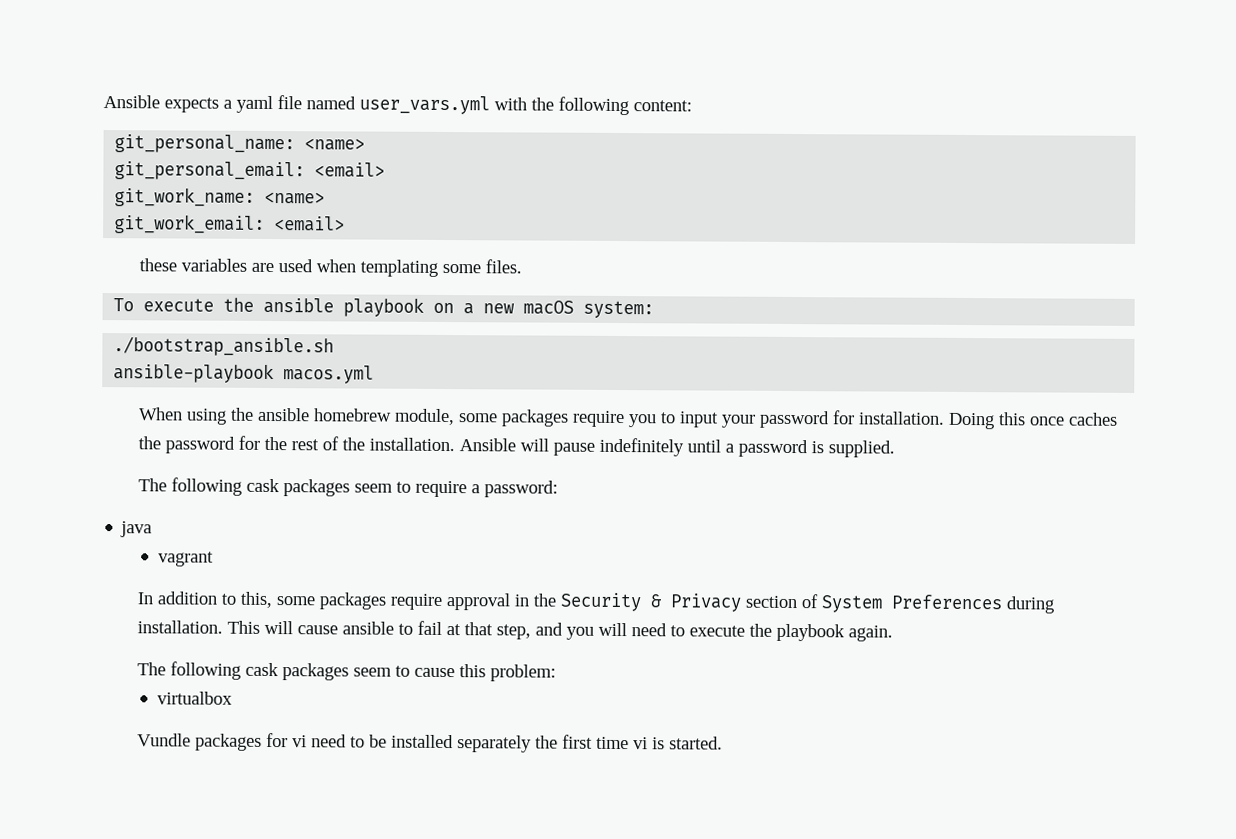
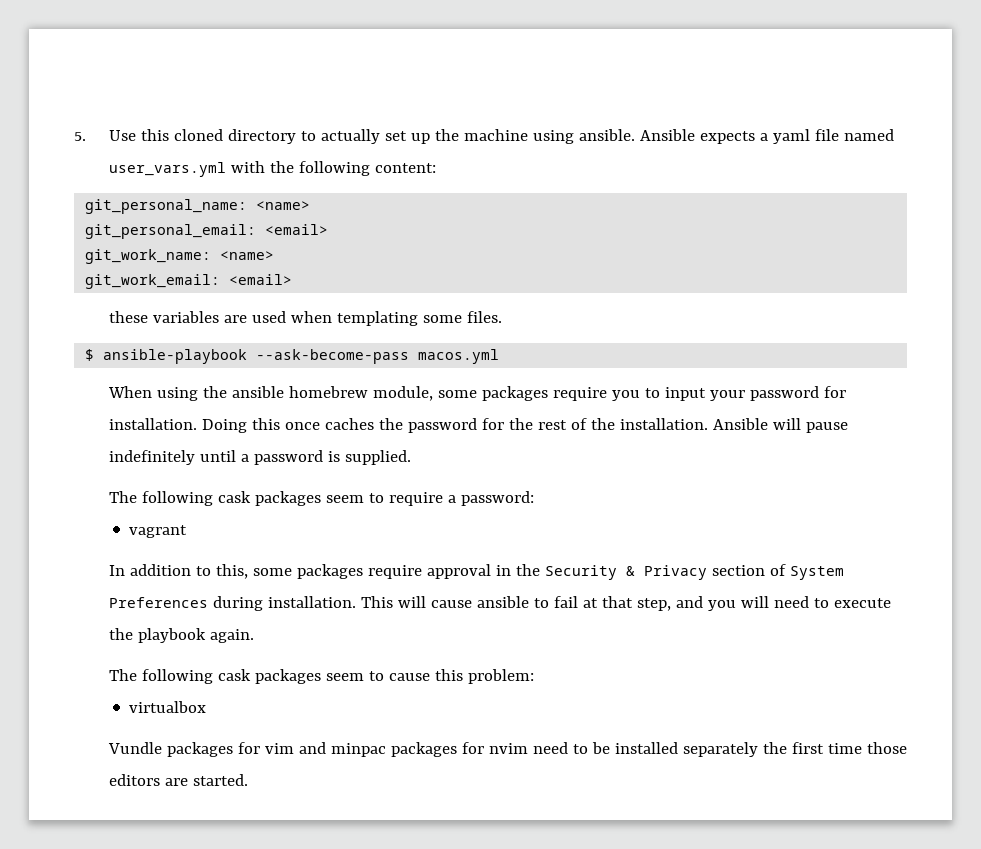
(103, 102) none -> [74,129,635,144] 5. Use this cloned directory to actually set up the machine using ansible.
[113,297,655,319] [113,336,335,357] [113,363,275,384] To execute the ansible playbook on a new macOS system: // ./bootstrap_ansible.sh // ansible-playbook -> [85,349,410,364] $ ansible-playbook --ask-become-pass
[120,521,153,538] // java -> (534, 498) none
[291,735,307,748] vi -> [264,742,528,757] vim and minpac packages for nvim
[632,737,665,750] vi is -> [866,742,907,754] [108,774,188,786] those editors are

